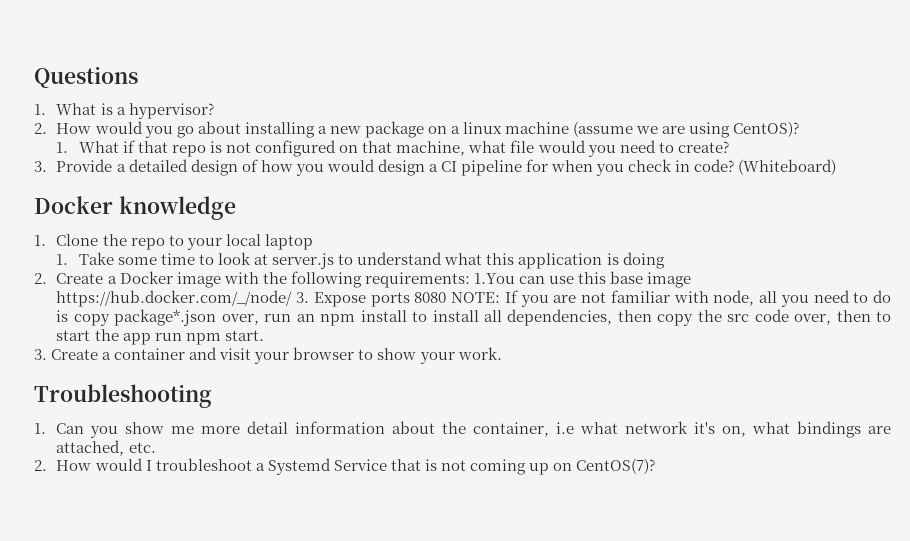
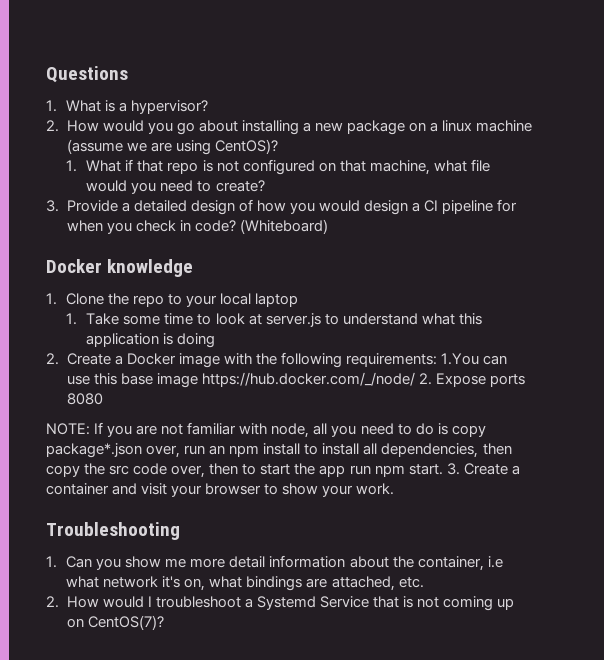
[296,292,310,303] 3. -> [418,373,432,385] 2.
(447, 297) none -> (103, 399) //
(264, 335) // -> (443, 469) none

